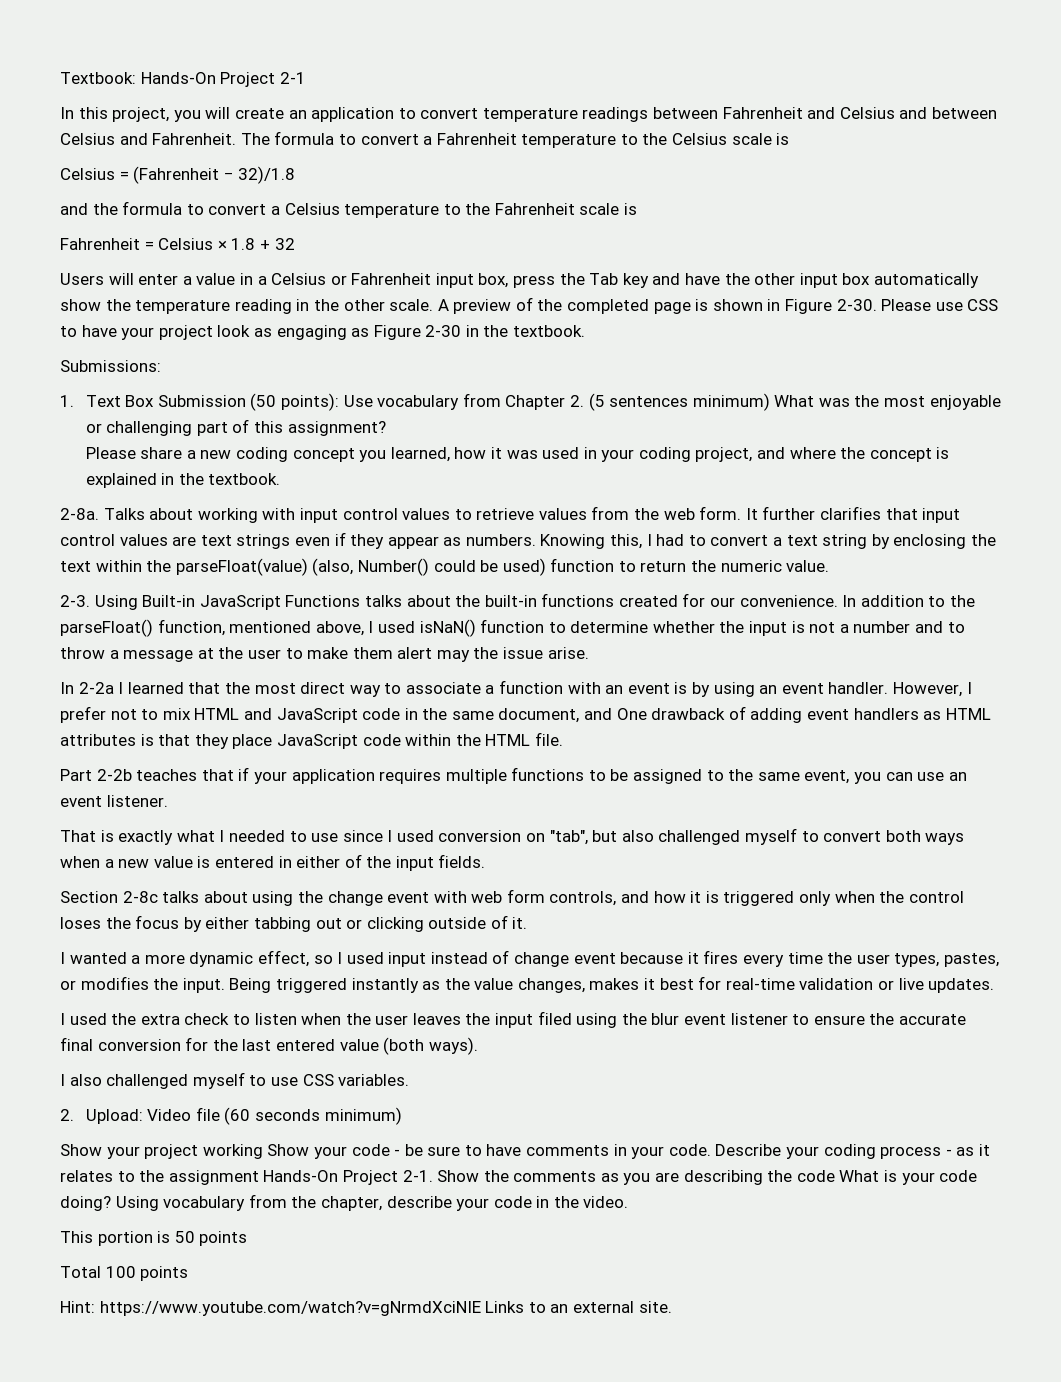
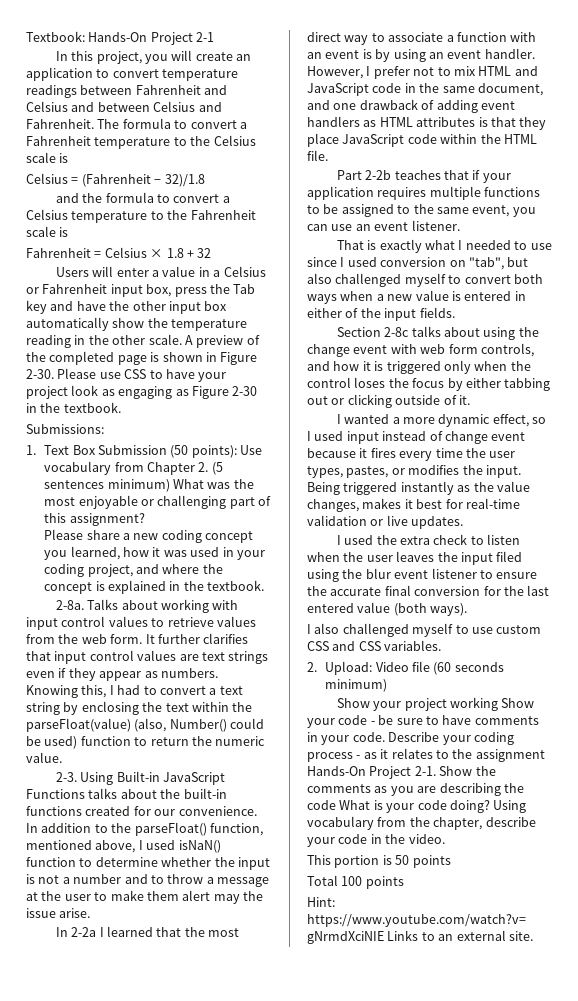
[616,708,647,720] One -> [333,103,357,110] one
(298, 1081) none -> [496,625,542,634] [307,641,356,651] custom CSS and

